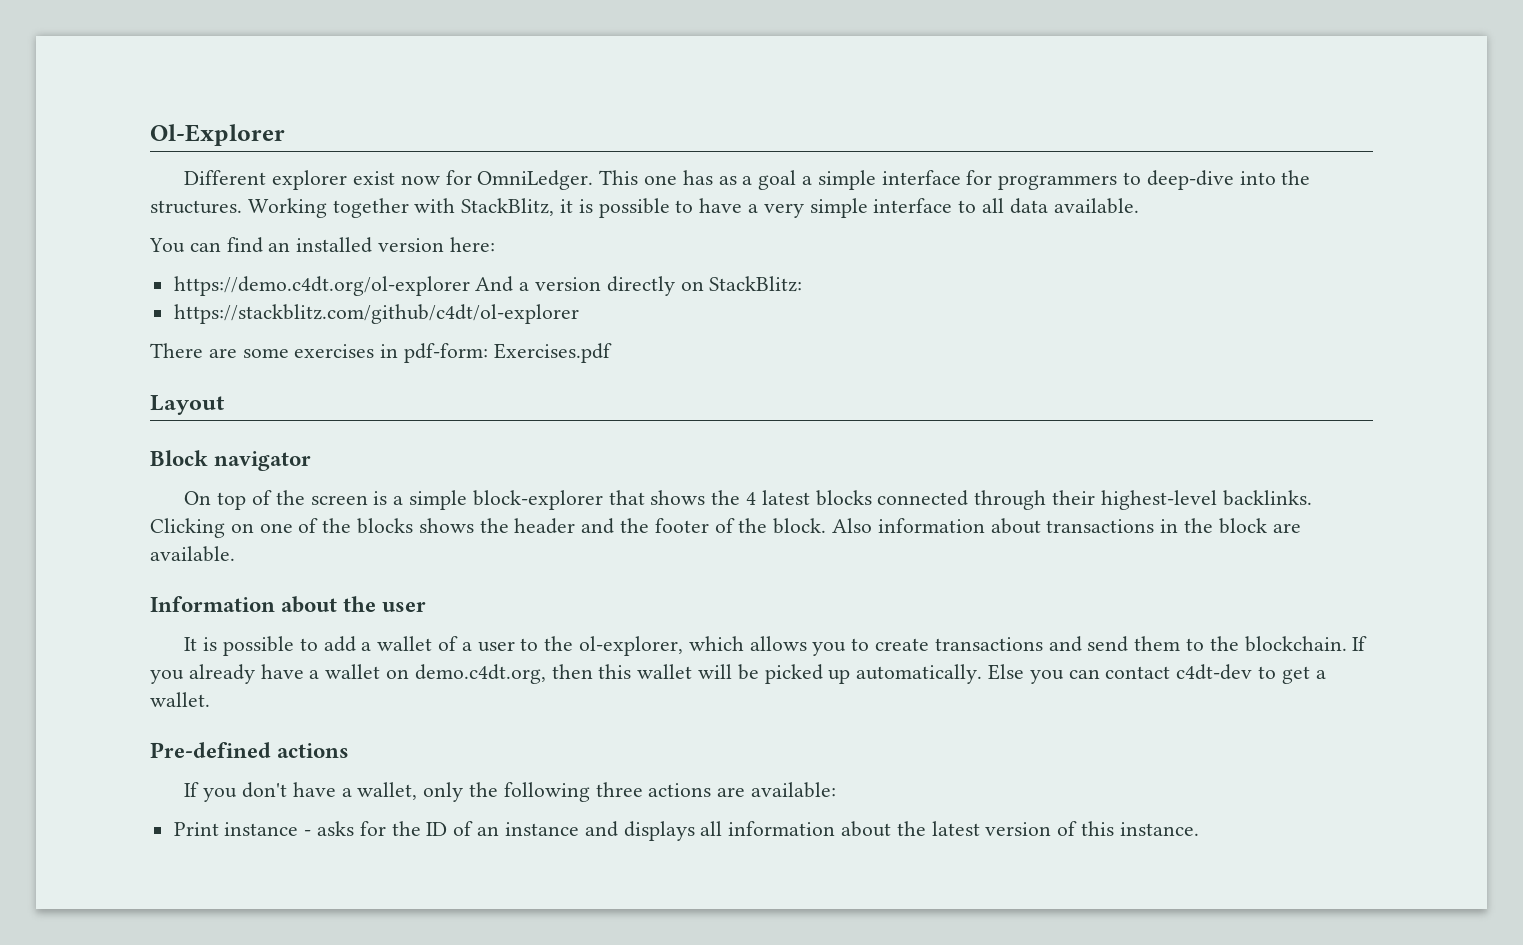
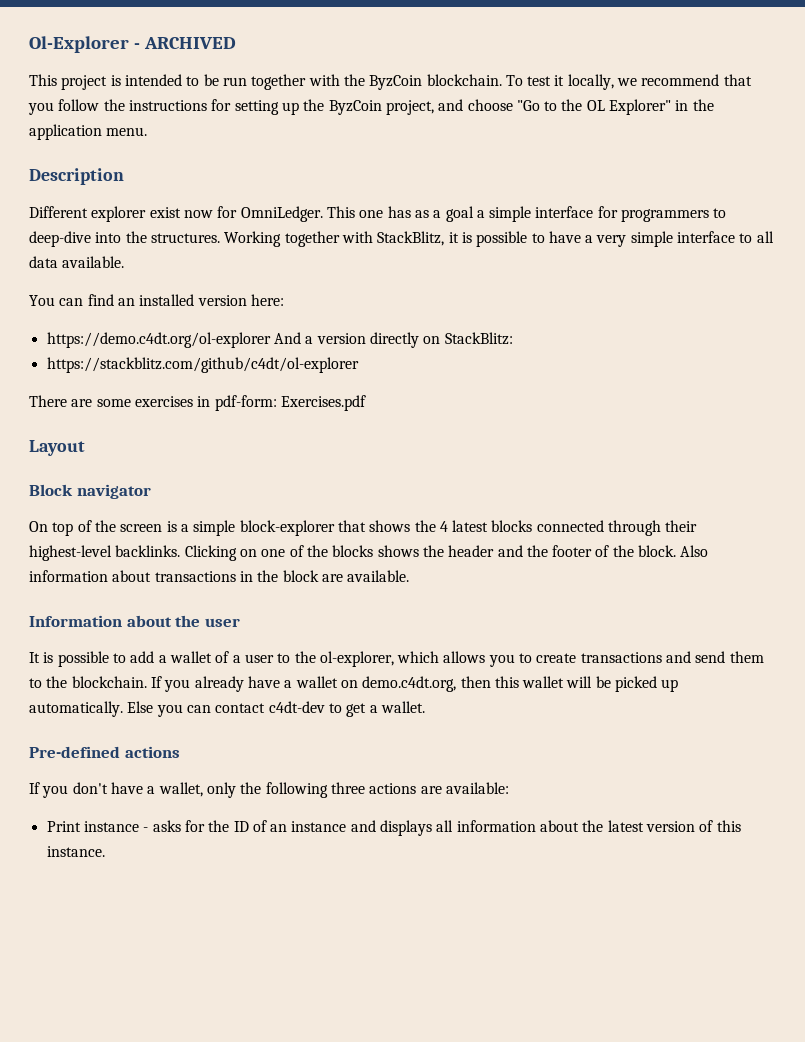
(285, 135) none -> [133,37,236,49] [29,74,752,90] [28,99,714,115] [29,124,148,140] [29,168,124,185] - ARCHIVED // This project is intended to be run together with the ByzCoin blockchain. To test it locally, we recommend that you follow the instructions for setting up the ByzCoin project, and choose "Go to the OL Explorer" in the application menu. // Description

